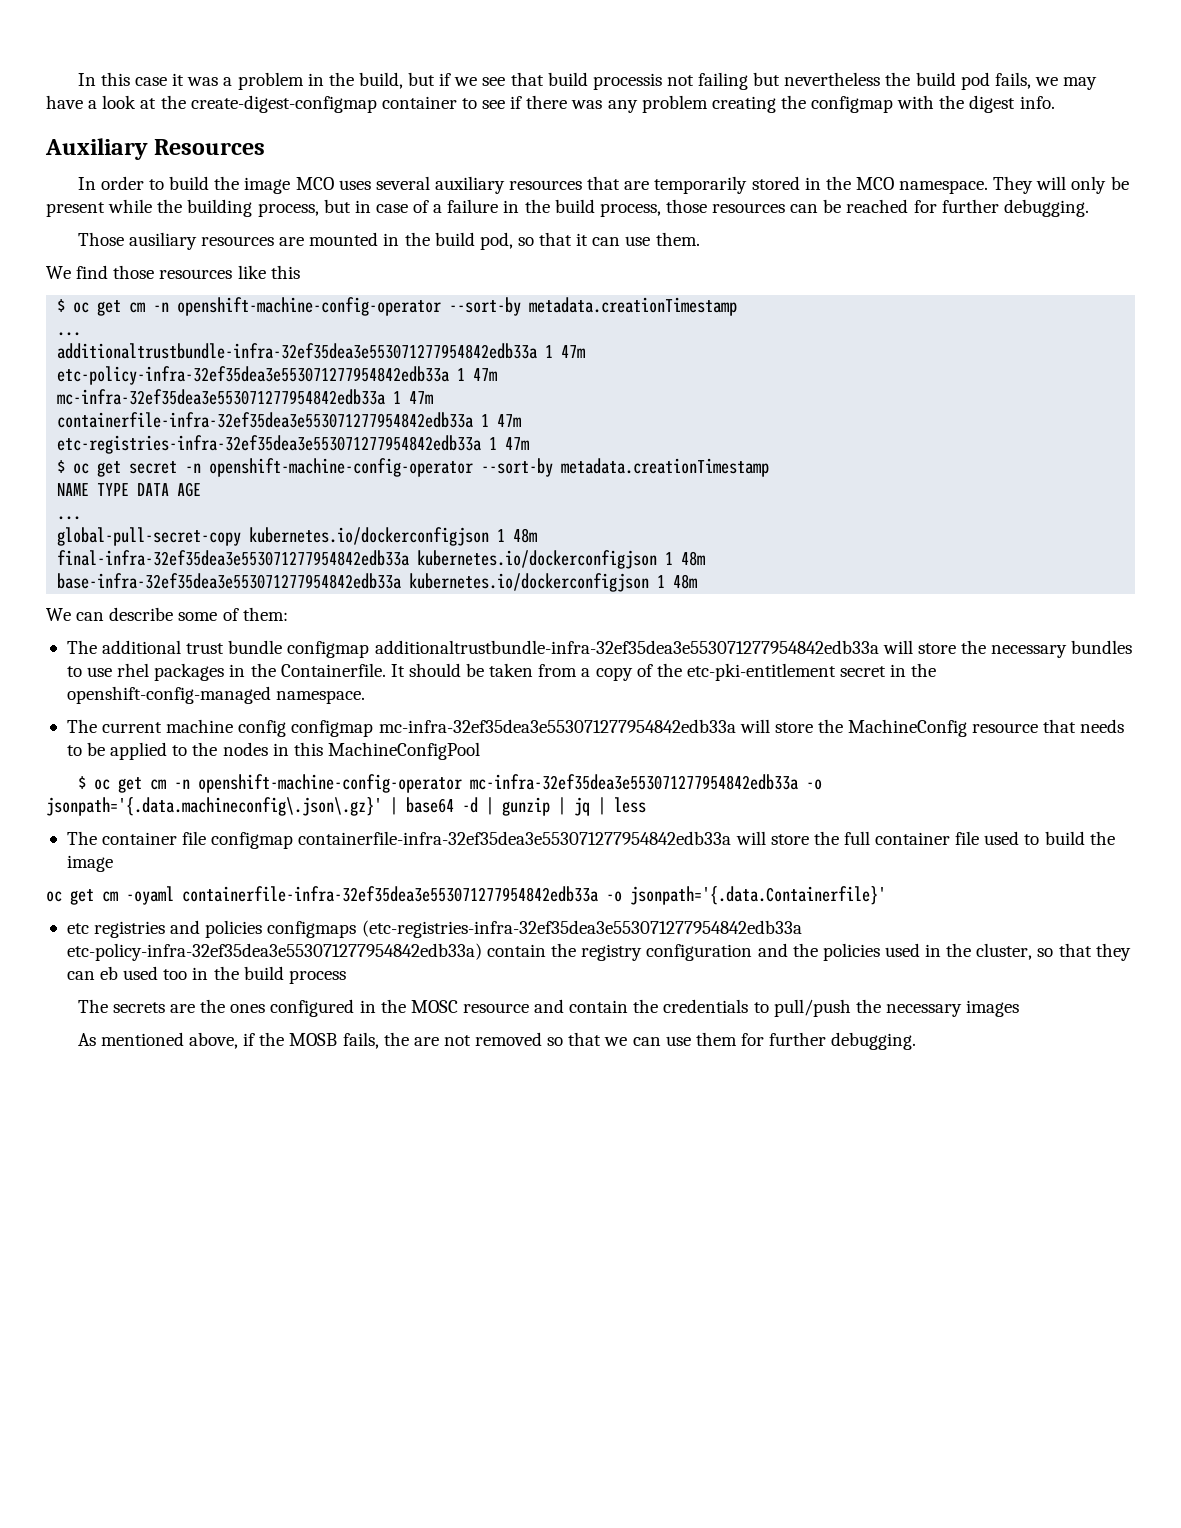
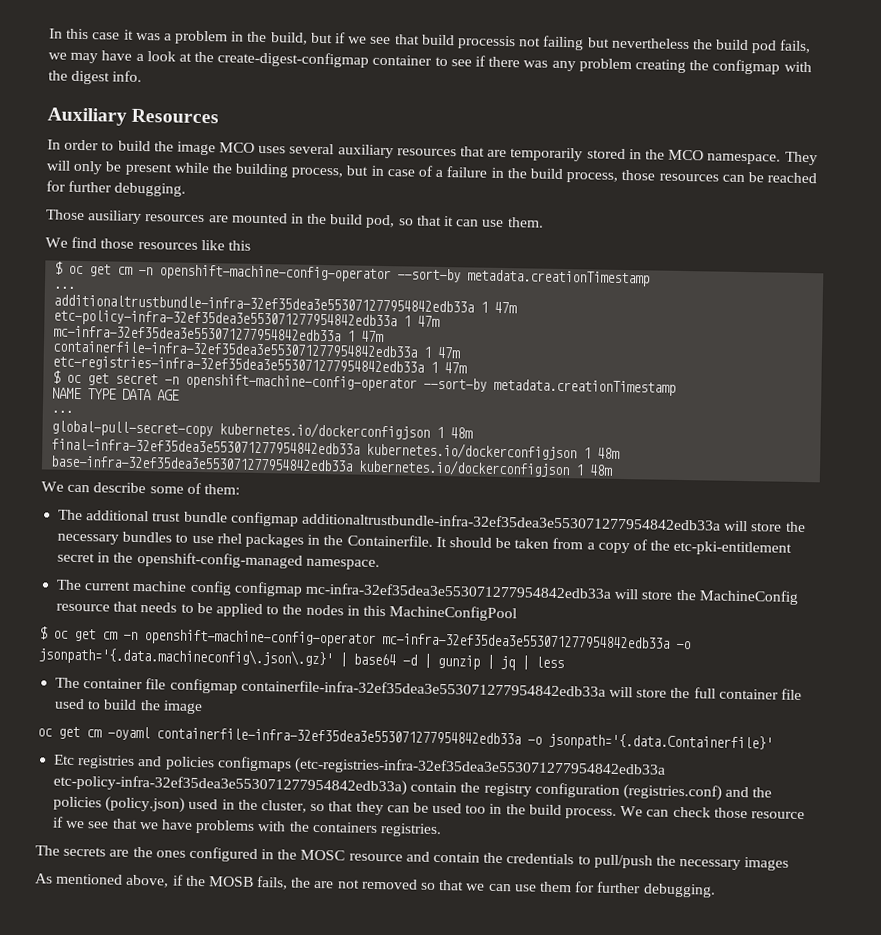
[66,923,89,934] etc -> [54,754,76,765] Etc
(753, 952) none -> [622,784,722,801] (registries.conf)
(880, 952) none -> [105,796,186,813] (policy.json)
[100,966,119,980] eb -> [412,802,429,813] be
[288,970,346,984] process -> [565,806,805,820] [52,816,442,838] process. We can check those resource if we see that we have problems with the containers registries.

